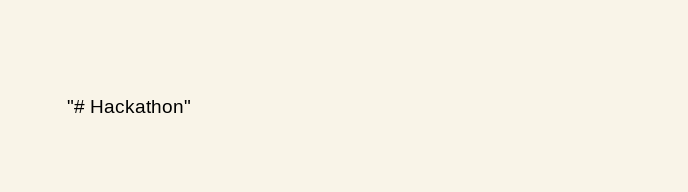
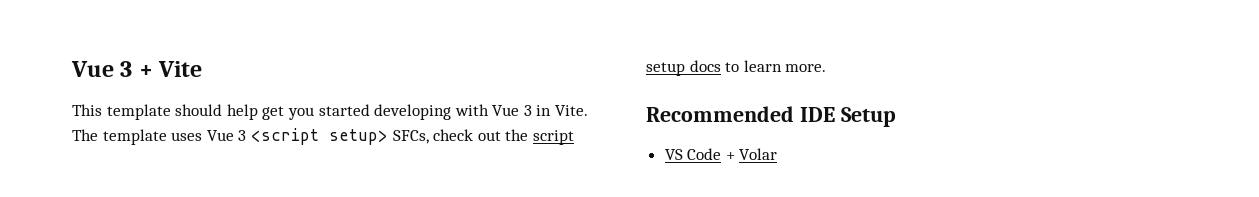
[67,100,192,113] "# Hackathon" -> [71,61,203,77] [72,104,589,120] [72,128,574,145] [646,60,827,76] [646,106,896,127] [664,148,778,160] Vue 3 + Vite // This template should help get you started developing with Vue 3 in Vite. The template uses Vue 3 <script setup> SFCs, check out the script setup docs to learn more. // Recommended IDE Setup // VS Code + Volar

